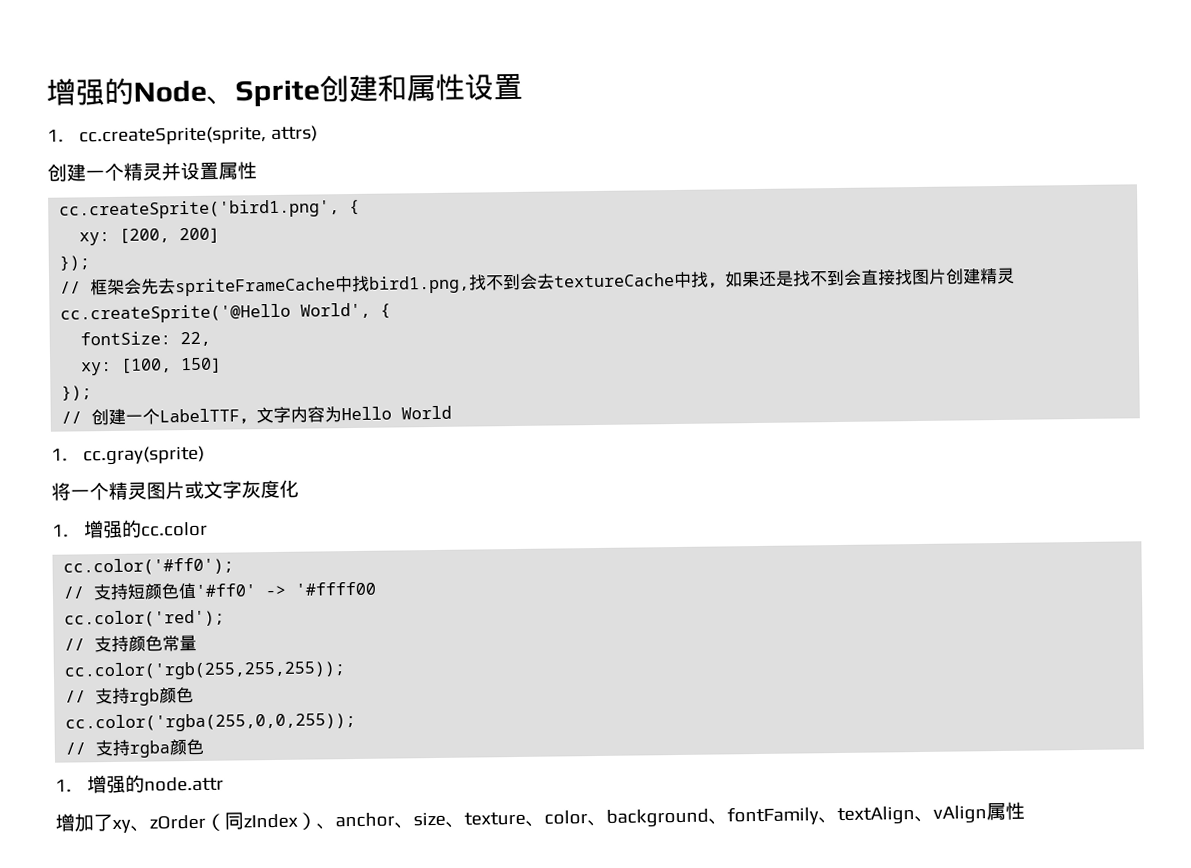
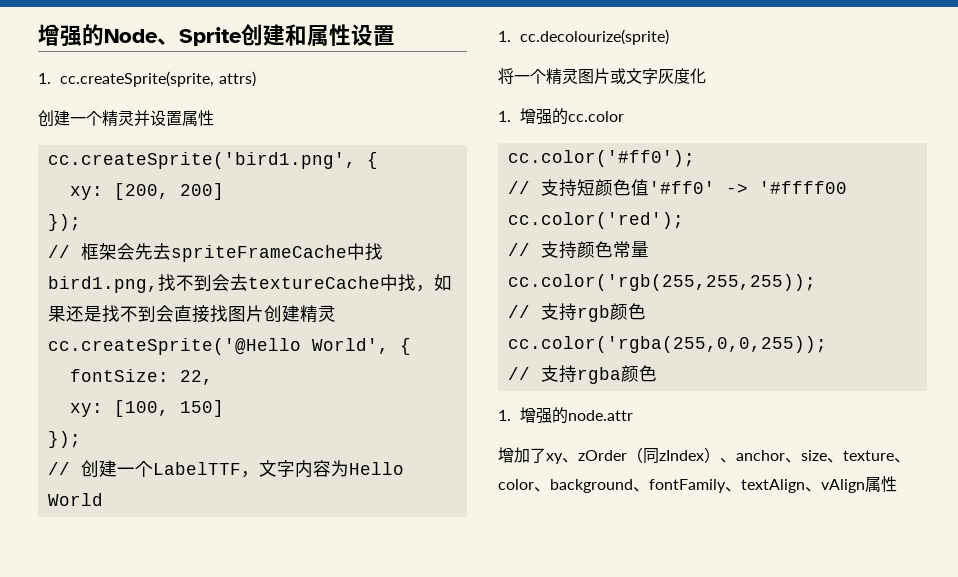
[83,445,206,466] cc.gray(sprite) -> [520,29,670,45] cc.decolourize(sprite)

